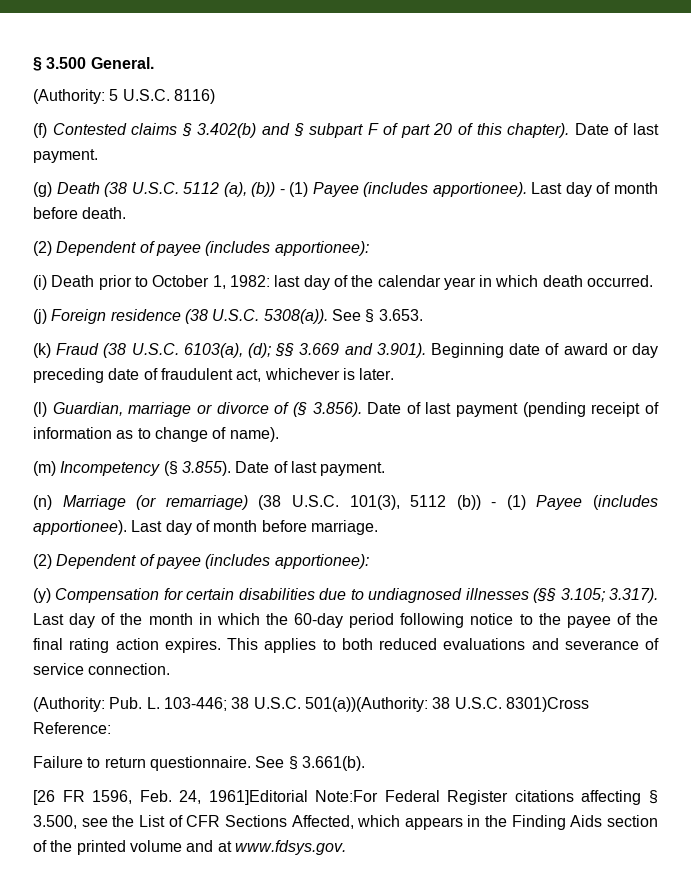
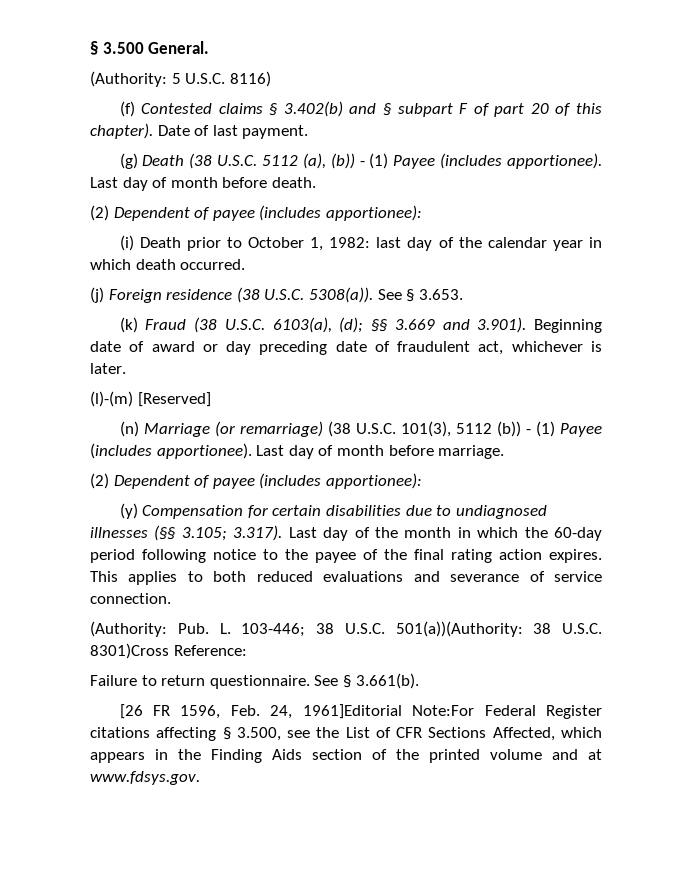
[33,402,659,417] [33,427,279,442] [33,461,386,476] (l) Guardian, marriage or divorce of (§ 3.856). Date of last payment (pending receipt of information as to change of name). // (m) Incompetency (§ 3.855). Date of last payment. -> [90,391,211,407] (l)-(m) [Reserved]

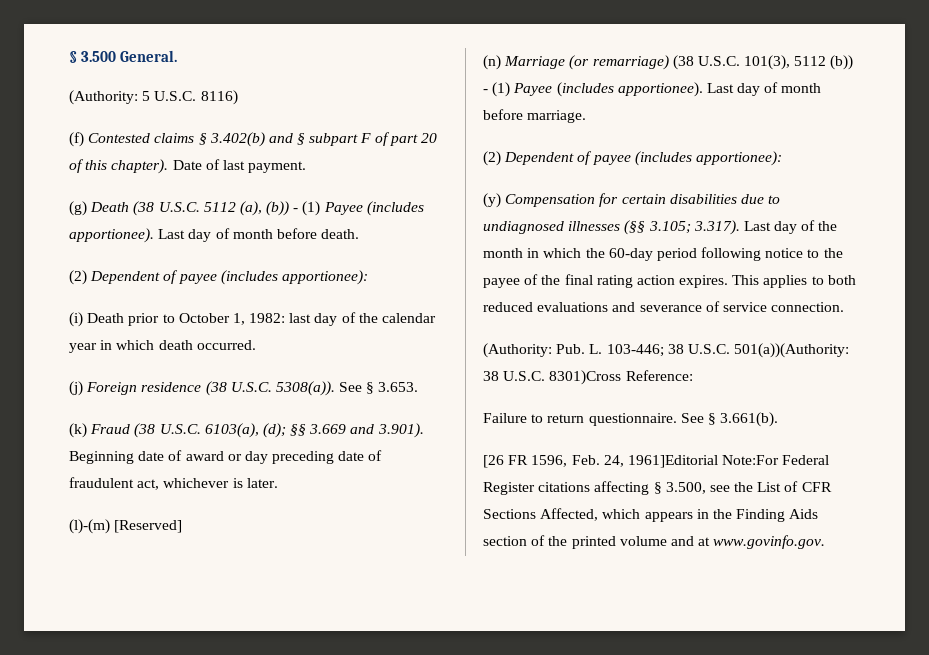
[90,771,200,785] www.fdsys.gov. -> [713,535,826,549] www.govinfo.gov.

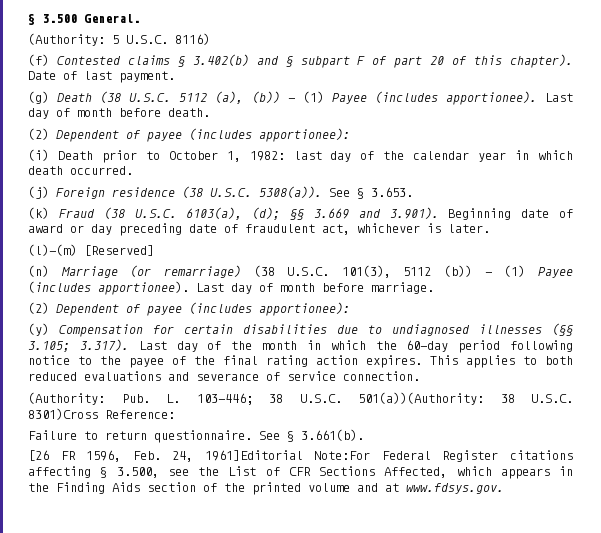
[713,535,826,549] www.govinfo.gov. -> [406,483,504,494] www.fdsys.gov.

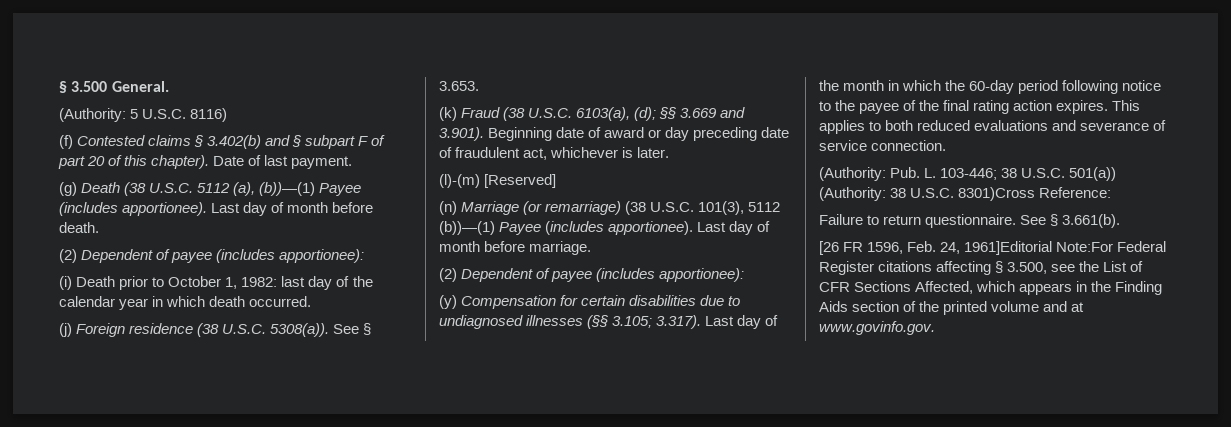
[251,91,324,103] (b)) - (1) -> [259,182,316,196] (b))—(1)
[444,265,526,277] (b)) - (1) -> [439,221,495,235] (b))—(1)
[358,392,484,405] 501(a))(Authority: -> [1069,167,1117,181] [819,187,886,201] 501(a)) (Authority:
[406,483,504,494] www.fdsys.gov. -> [819,321,935,335] www.govinfo.gov.

